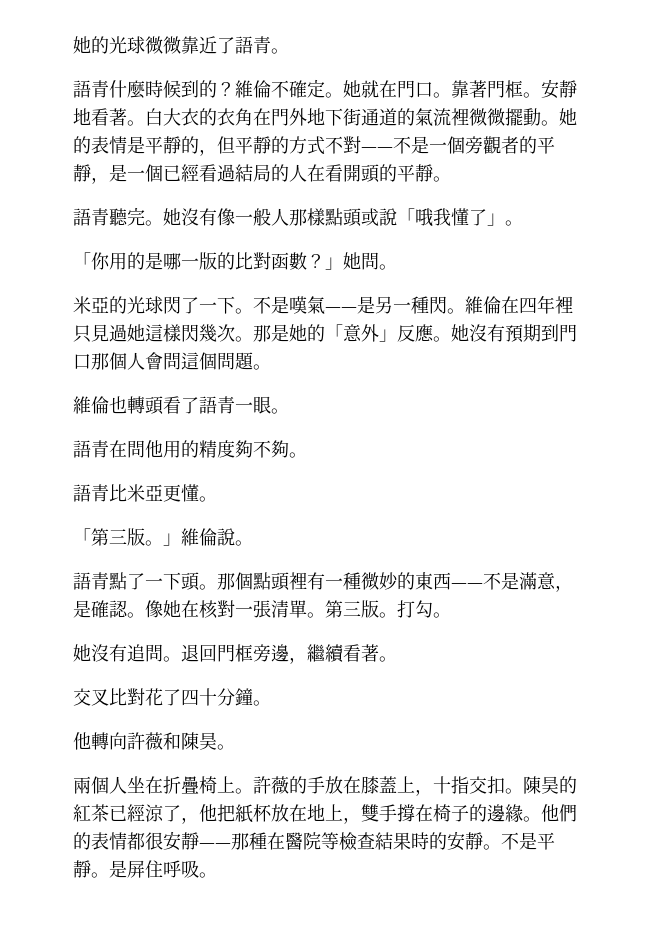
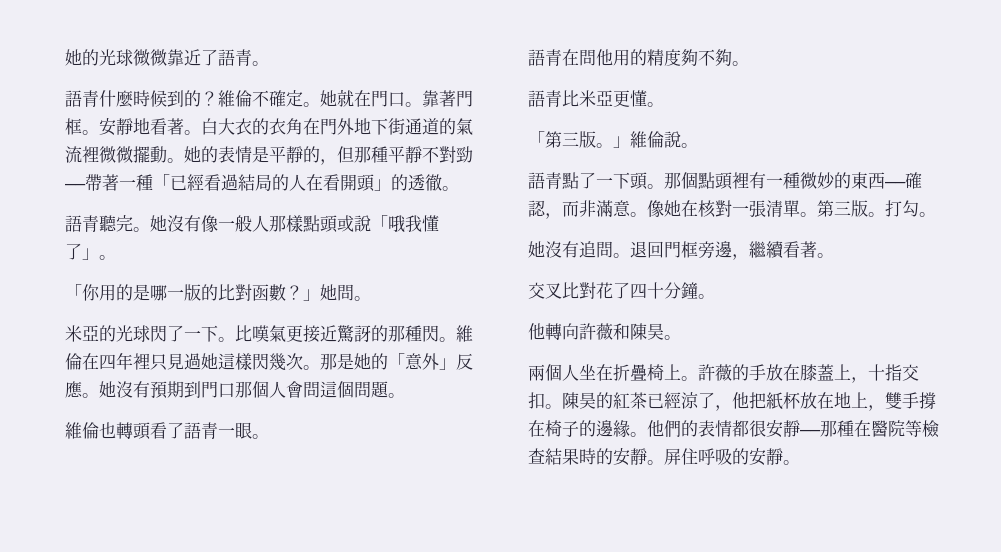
[235,136,555,155] [73,164,163,184] 平靜的方式不對——不是一個旁觀者的平靜，是一個 -> [354,146,473,163] [65,174,170,191] 那種平靜不對勁——帶著一種「
[379,164,434,182] 的平靜 -> [374,174,442,191] 」的透徹
[253,296,411,314] 不是嘆氣——是另一 -> [235,325,405,343] 比嘆氣更接近驚訝的那
[483,572,573,592] [73,600,128,618] 不是滿意，是確認 -> [905,172,922,189] [528,200,631,219] 確認，而非滿意
[501,832,555,850] [73,860,127,878] 不是平靜。是 -> (664, 462) none
(199, 869) none -> [732,448,784,466] 的安靜

